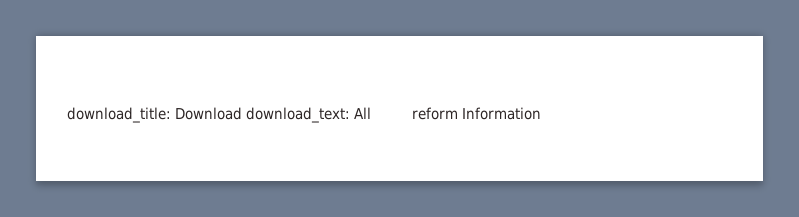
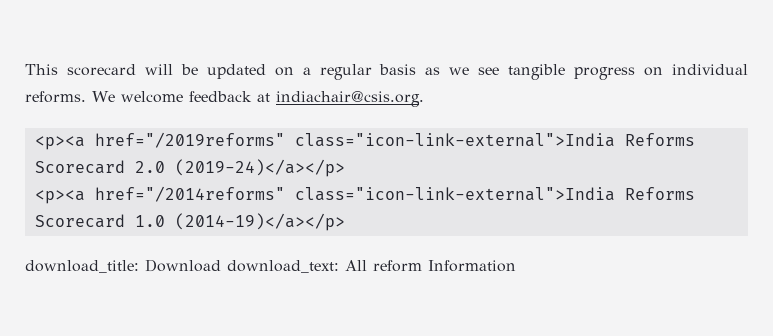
(67, 115) none -> [25,64,748,80] [25,91,424,107] [34,132,695,150] [34,159,345,177] [34,186,695,204] [34,213,345,231] This scorecard will be updated on a regular basis as we see tangible progress on individual reforms. We welcome feedback at indiachair@csis.org. // <p><a href="/2019reforms" class="icon-link-external">India Reforms Scorecard 2.0 (2019-24)</a></p> // <p><a href="/2014reforms" class="icon-link-external">India Reforms Scorecard 1.0 (2014-19)</a></p> //

